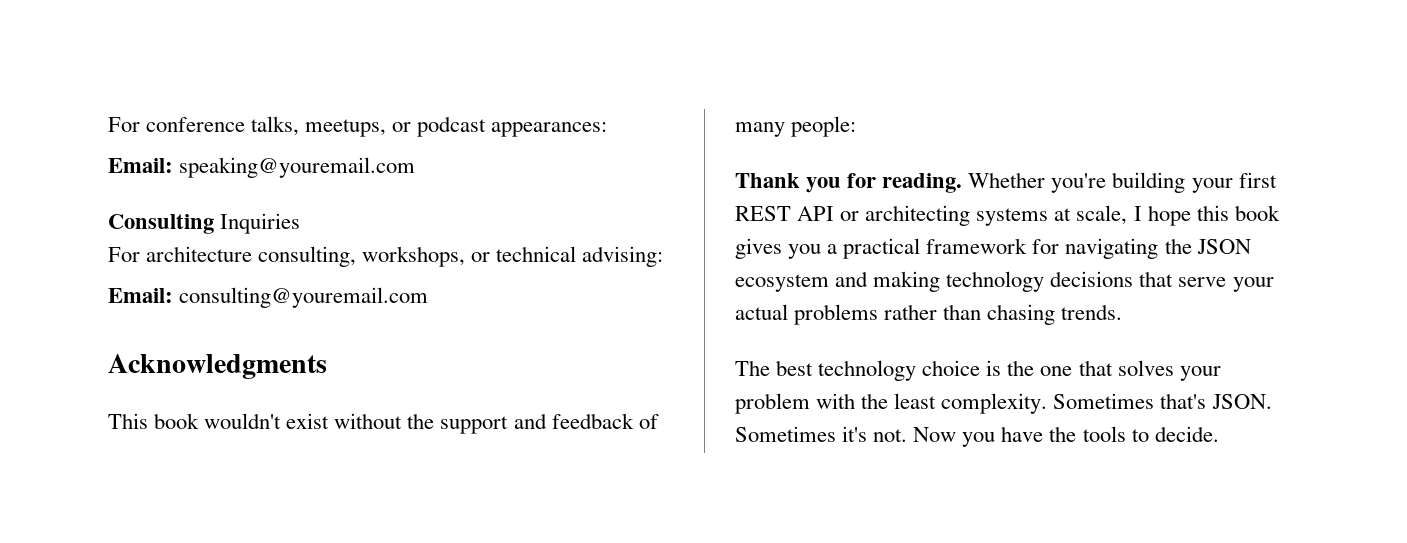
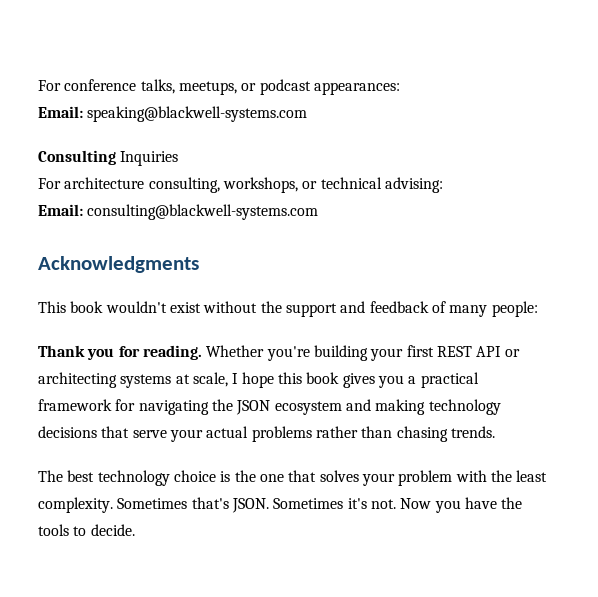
[179,157,416,178] speaking@youremail.com -> [87,106,308,122] speaking@blackwell-systems.com
[179,287,429,308] consulting@youremail.com -> [87,204,319,220] consulting@blackwell-systems.com

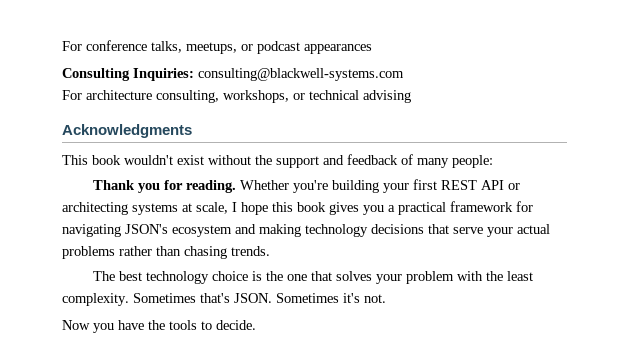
[313,82,400,95] [38,106,308,122] appearances: // Email: speaking@blackwell-systems.com -> [304,44,372,54] appearances
[120,151,179,166] Inquiries -> [133,68,404,81] Inquiries: consulting@blackwell-systems.com
[384,177,443,193] [38,204,319,220] advising: // Email: consulting@blackwell-systems.com -> [363,90,411,103] advising
[211,399,271,415] the JSON -> [125,224,168,234] JSON's
(396, 504) none -> (386, 298) //

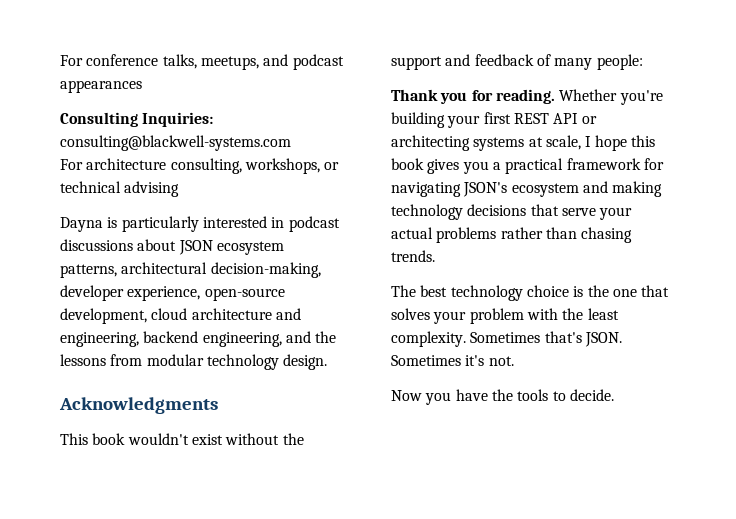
[241,44,253,51] or -> [263,54,289,66] and
(411, 96) none -> [60,216,340,232] [60,239,284,255] [60,262,321,278] [60,285,285,301] [60,308,301,324] [60,331,337,347] [60,354,328,370] // Dayna is particularly interested in podcast discussions about JSON ecosystem patterns, architectural decision-making, developer experience, open-source development, cloud architecture and engineering, backend engineering, and the lessons from modular technology design.

